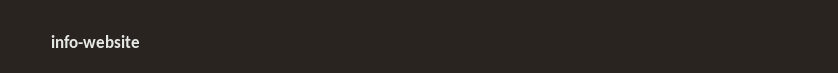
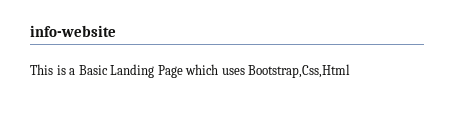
(140, 41) none -> [30,64,351,78] // This is a Basic Landing Page which uses Bootstrap,Css,Html

